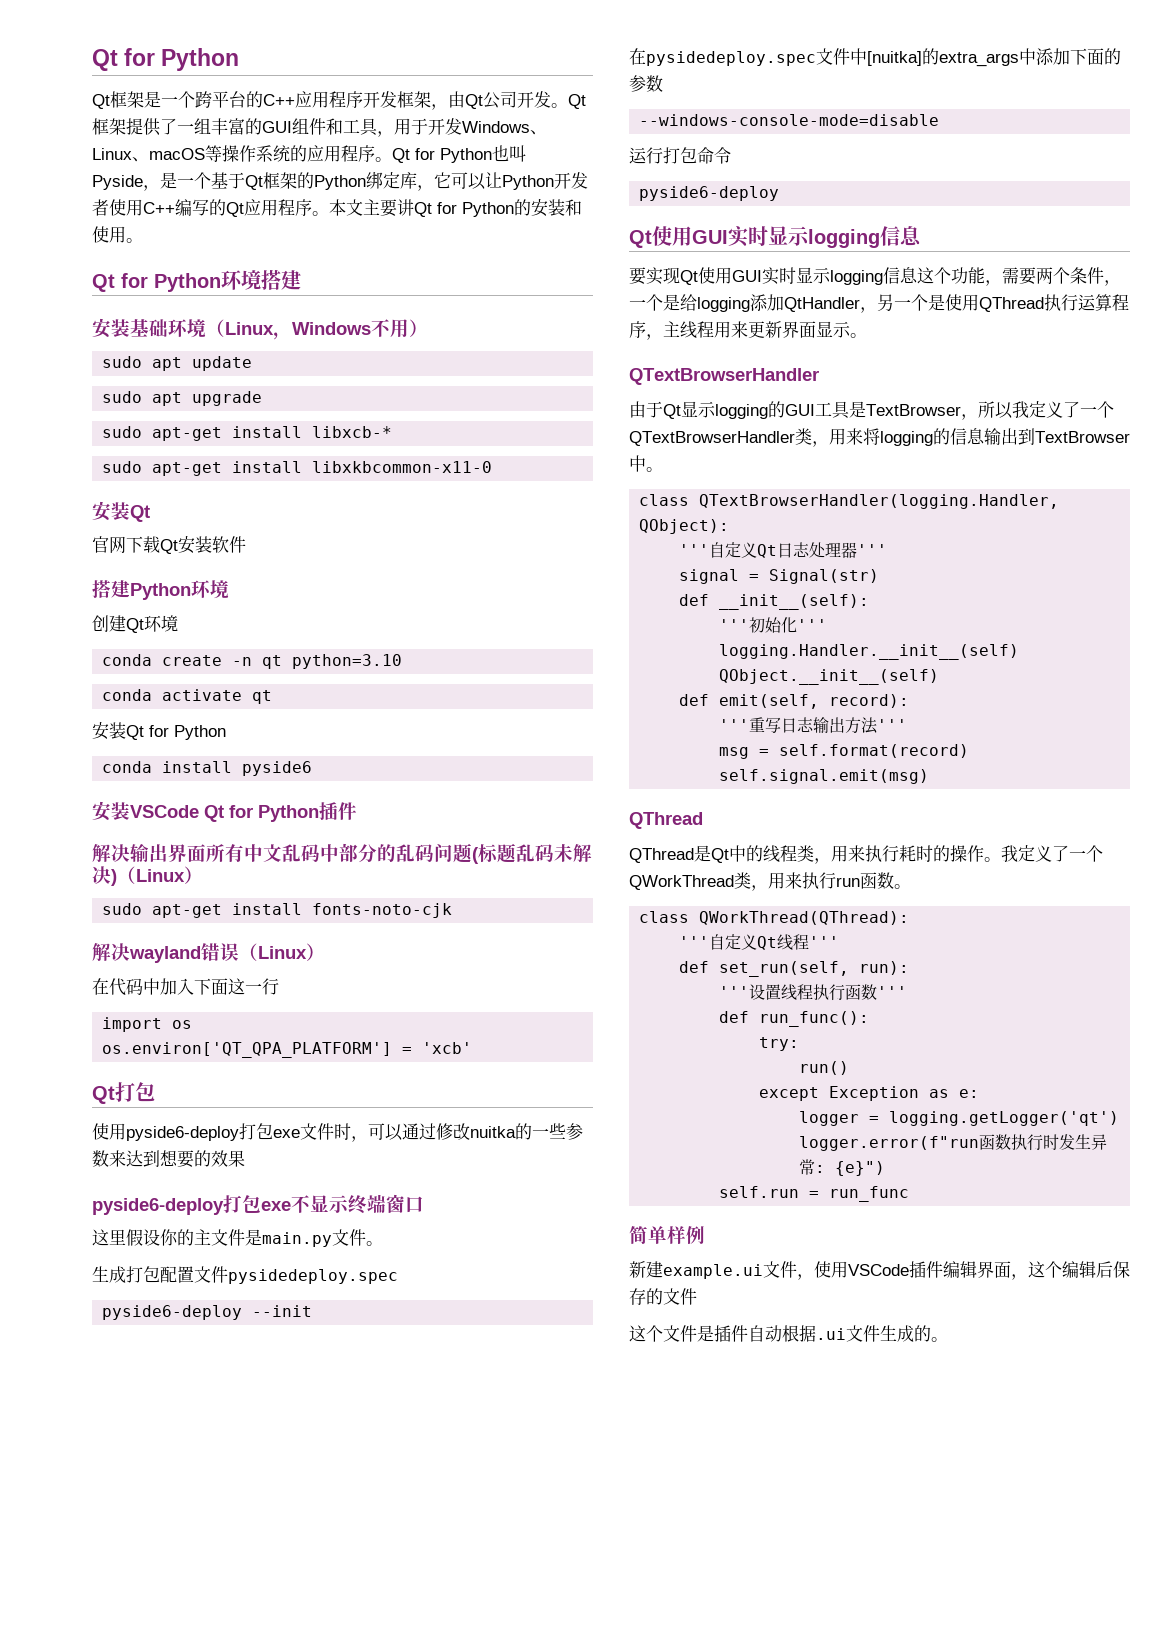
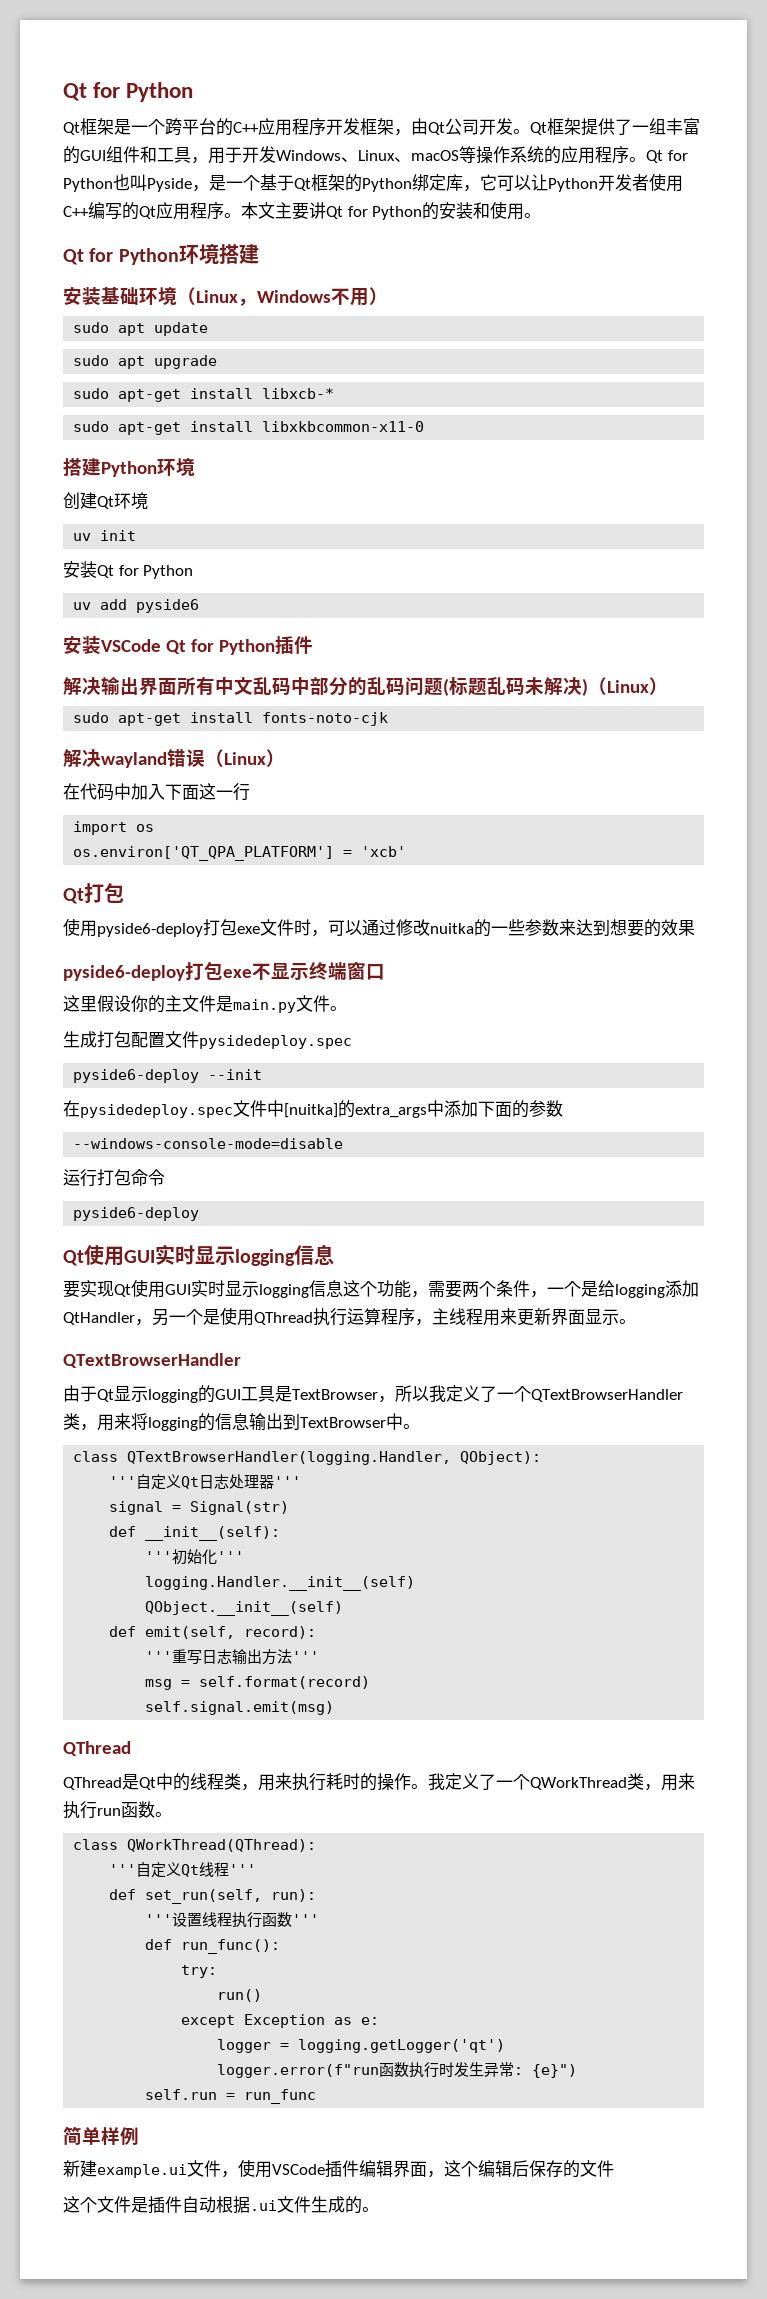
[92,501,150,522] [92,536,246,554] // 安装Qt // 官网下载Qt安装软件 -> (425, 426) none
[102,654,403,669] [102,689,273,704] conda create -n qt python=3.10 // conda activate qt -> [73,530,137,541] uv init
[102,761,233,773] conda install -> [73,599,128,610] uv add

